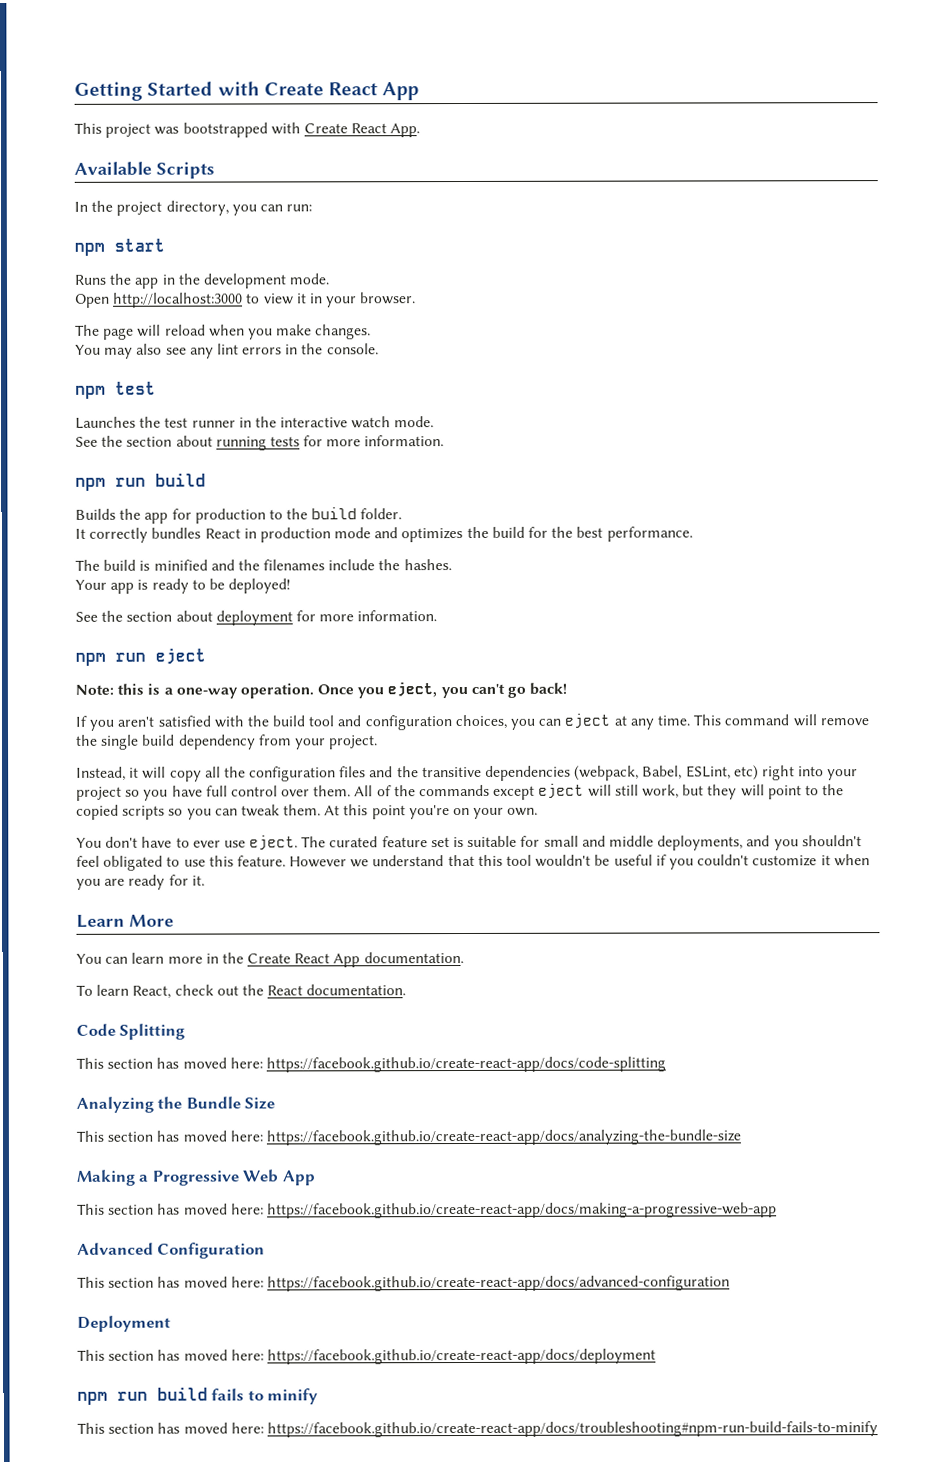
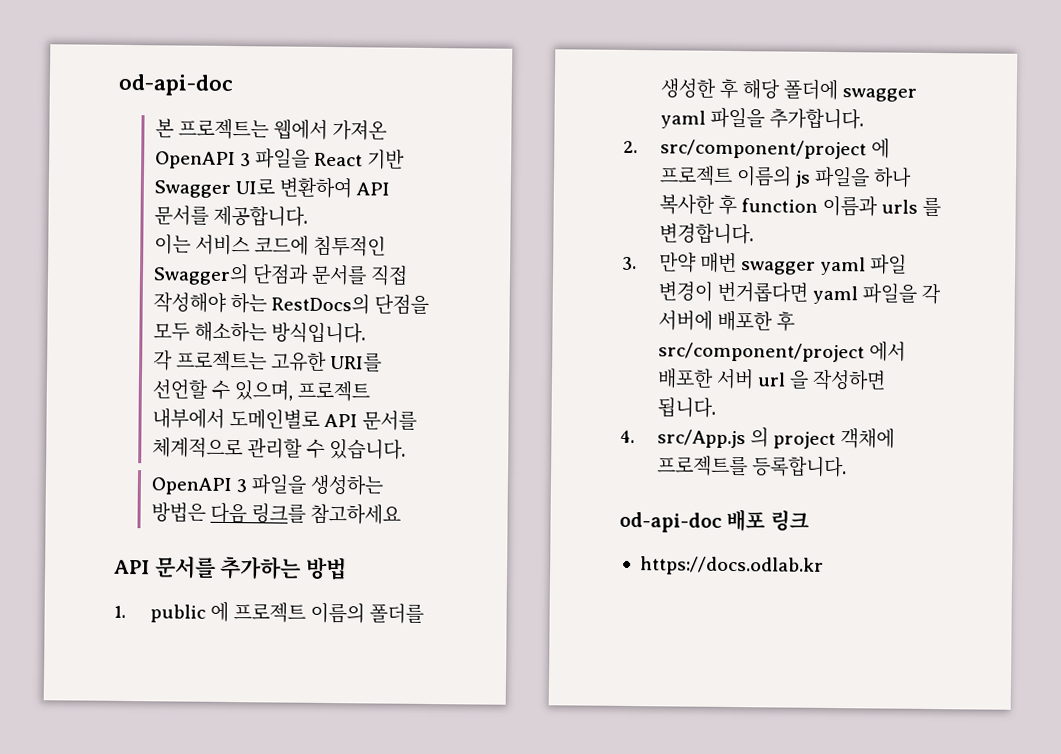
[74,81,420,101] [74,122,421,138] [74,161,215,179] [74,200,313,216] [74,238,165,256] [74,273,330,289] [75,292,417,308] [75,324,372,340] [75,343,379,359] [75,381,156,399] [75,416,435,429] [75,435,445,451] [75,473,206,491] [75,507,403,524] [75,526,693,543] [75,559,452,571] [75,578,292,594] [75,610,438,626] [75,648,206,666] [75,682,568,699] [75,713,869,731] [76,734,379,750] [76,765,859,782] [76,783,845,801] [76,804,539,820] [76,835,862,851] [76,854,870,871] [76,874,205,890] [76,914,174,928] [76,952,464,968] [76,984,407,999] [76,1023,186,1040] [76,1056,666,1073] [76,1096,276,1113] [76,1129,741,1146] [76,1169,316,1186] [77,1202,777,1219] [77,1242,266,1259] [77,1275,730,1292] [77,1315,171,1332] [77,1348,656,1365] [77,1387,319,1405] [77,1421,878,1438] Getting Started with Create React App // This project was bootstrapped with Create React App. // Available Scripts // In the project directory, you can run: // npm start // Runs the app in the development mode. // Open http://localhost:3000 to view it in your browser. // The page will reload when you make changes. // You may also see any lint errors in the console. // npm test // Launches the test runner in the interactive watch mode. // See the section about running tests for more information. // npm run build // Builds the app for production to the build folder. // It correctly bundles React in production mode and optimizes the build for the best performance. // The build is minified and the filenames include the hashes. // Your app is ready to be deployed! // See the section about deployment for more information. // npm run eject // Note: this is a one-way operation. Once you eject, you can't go back! // If you aren't satisfied with the build tool and configuration choices, you can eject at any time. This command will remove the single build dependency from your project. // Instead, it will copy all the configuration files and the transitive dependencies (webpack, Babel, ESLint, etc) right into your project so you have full control over them. All of the commands except eject will still work, but they will point to the copied scripts so you can tweak them. At this point you're on your own. // You don't have to ever use eject. The curated feature set is suitable for small and middle deployments, and you shouldn't feel obligated to use this feature. However we understand that this tool wouldn't be useful if you couldn't customize it when you are ready for it. // Learn More // You can learn more in the Create React App documentation. // To learn React, check out the React documentation. // Code Splitting // This section has moved here: https://facebook.github.io/create-react-app/docs/code-splitting // Analyzing the Bundle Size // This section has moved here: https://facebook.github.io/create-react-app/docs/analyzing-the-bundle-size // Making a Progressive Web App // This section has moved here: https://facebook.github.io/create-react-app/docs/making-a-progressive-web-app // Advanced Configuration // This section has moved here: https://facebook.github.io/create-react-app/docs/advanced-configuration // Deployment // This section has moved here: https://facebook.github.io/create-react-app/docs/deployment // npm run build fails to minify // This section has moved here: https://facebook.github.io/create-react-app/docs/troubleshooting#npm-run-build-fails-to-minify -> [118,73,233,97] [154,118,388,141] [154,148,406,170] [153,177,391,199] [153,205,308,227] [153,234,387,257] [152,263,409,286] [152,292,430,315] [152,321,366,344] [152,350,383,372] [151,378,371,402] [151,408,418,431] [151,437,407,460] [150,474,385,496] [150,502,402,525] [114,555,348,581] [113,601,425,624] [659,78,918,102] [659,107,864,130] [623,138,890,160] [658,165,913,188] [658,194,942,217] [658,223,754,245] [622,251,908,276] [657,281,942,305] [657,310,795,332] [657,341,906,363] [656,368,887,391] [656,397,716,418] [620,427,896,450] [656,455,847,478] [619,508,809,533] [639,556,824,576] od-api-doc // 본 프로젝트는 웹에서 가져온 OpenAPI 3 파일을 React 기반 Swagger UI로 변환하여 API 문서를 제공합니다. // 이는 서비스 코드에 침투적인 Swagger의 단점과 문서를 직접 작성해야 하는 RestDocs의 단점을 모두 해소하는 방식입니다. // 각 프로젝트는 고유한 URI를 선언할 수 있으며, 프로젝트 내부에서 도메인별로 API 문서를 체계적으로 관리할 수 있습니다. // OpenAPI 3 파일을 생성하는 방법은 다음 링크를 참고하세요 // API 문서를 추가하는 방법 // 1. public 에 프로젝트 이름의 폴더를 생성한 후 해당 폴더에 swagger yaml 파일을 추가합니다. // 2. src/component/project 에 프로젝트 이름의 js 파일을 하나 복사한 후 function 이름과 urls 를 변경합니다. // 3. 만약 매번 swagger yaml 파일 변경이 번거롭다면 yaml 파일을 각 서버에 배포한 후 src/component/project 에서 배포한 서버 url 을 작성하면 됩니다. // 4. src/App.js 의 project 객채에 프로젝트를 등록합니다. // od-api-doc 배포 링크 // https://docs.odlab.kr

